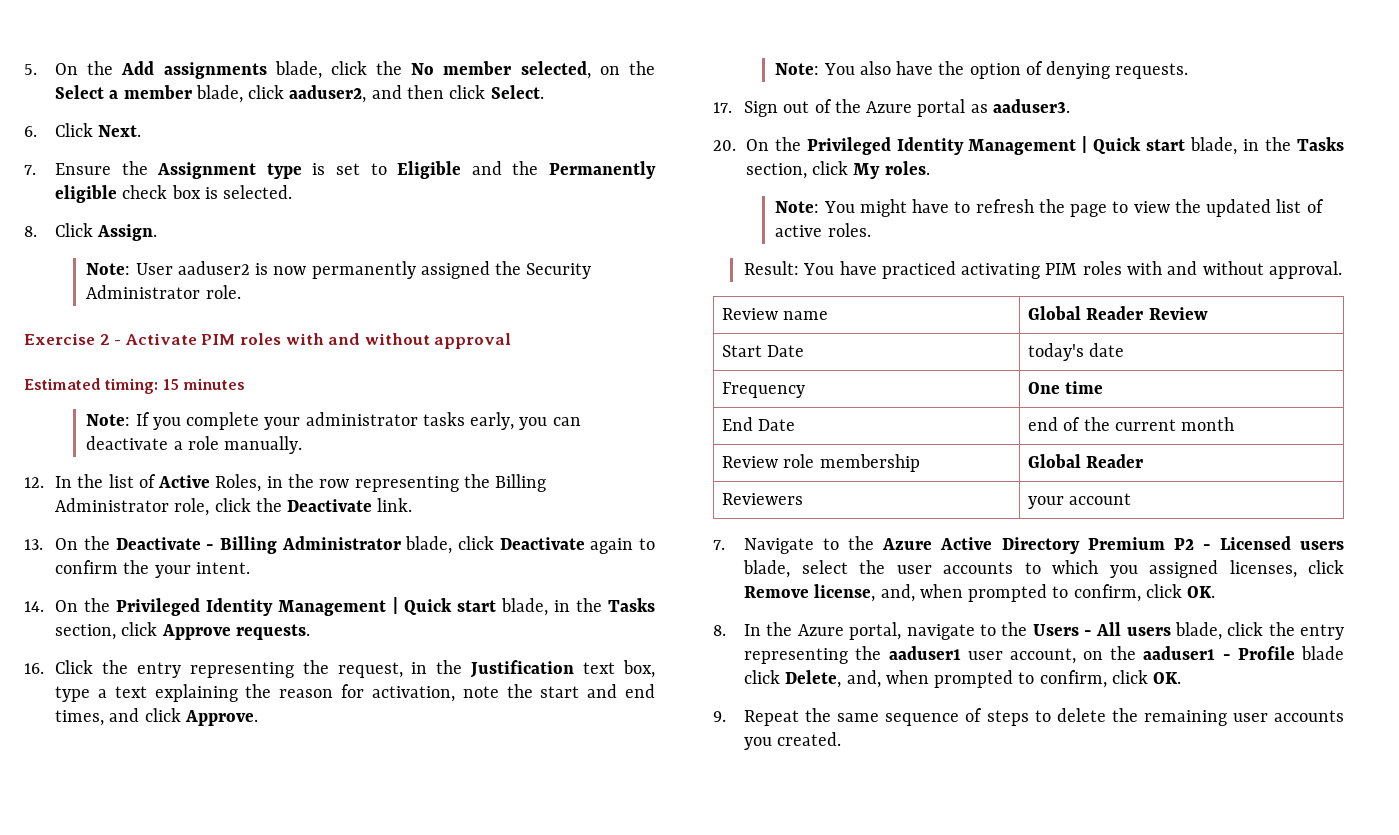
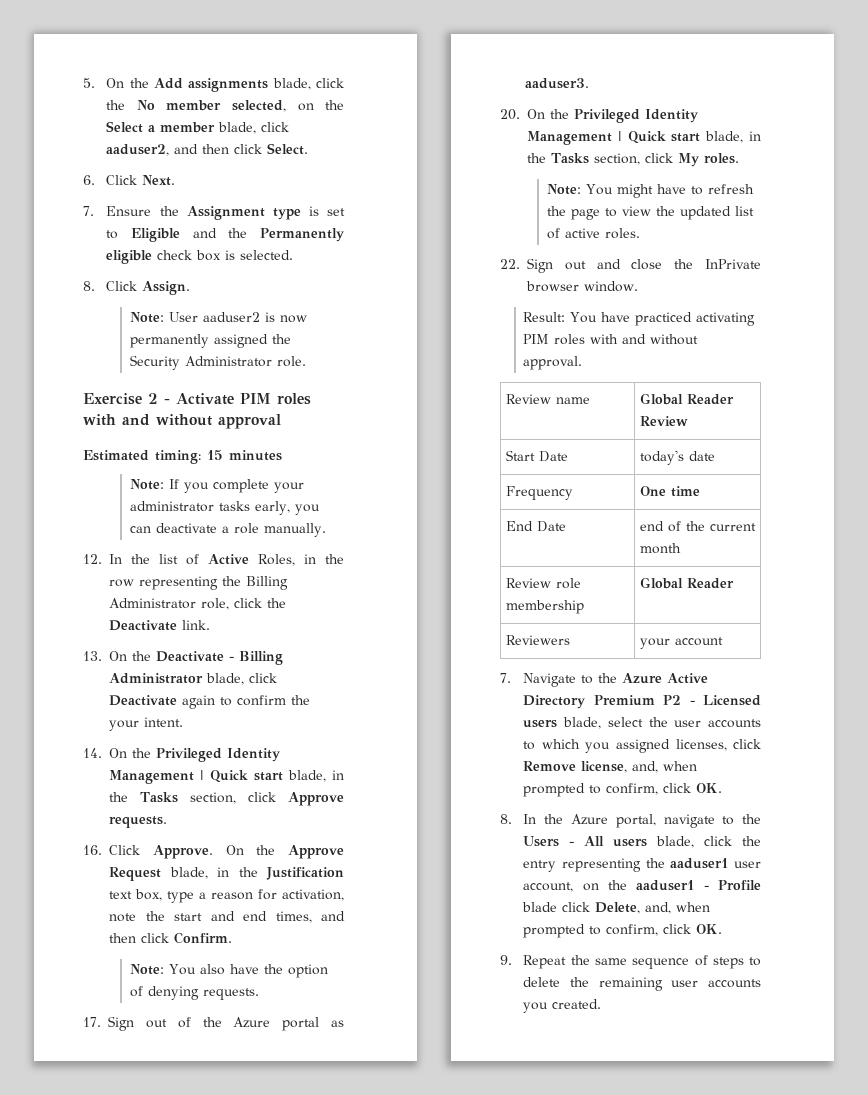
[102,660,403,678] the entry representing the request, -> [152,845,344,859] [109,867,208,881] Approve. On the Approve Request blade,
[114,684,272,702] text explaining the -> (206, 895) none
[144,708,258,726] click Approve. -> [109,932,232,944] then click Confirm.
(871, 230) none -> [500,258,761,273] [526,281,638,292] // 22. Sign out and close the InPrivate browser window.

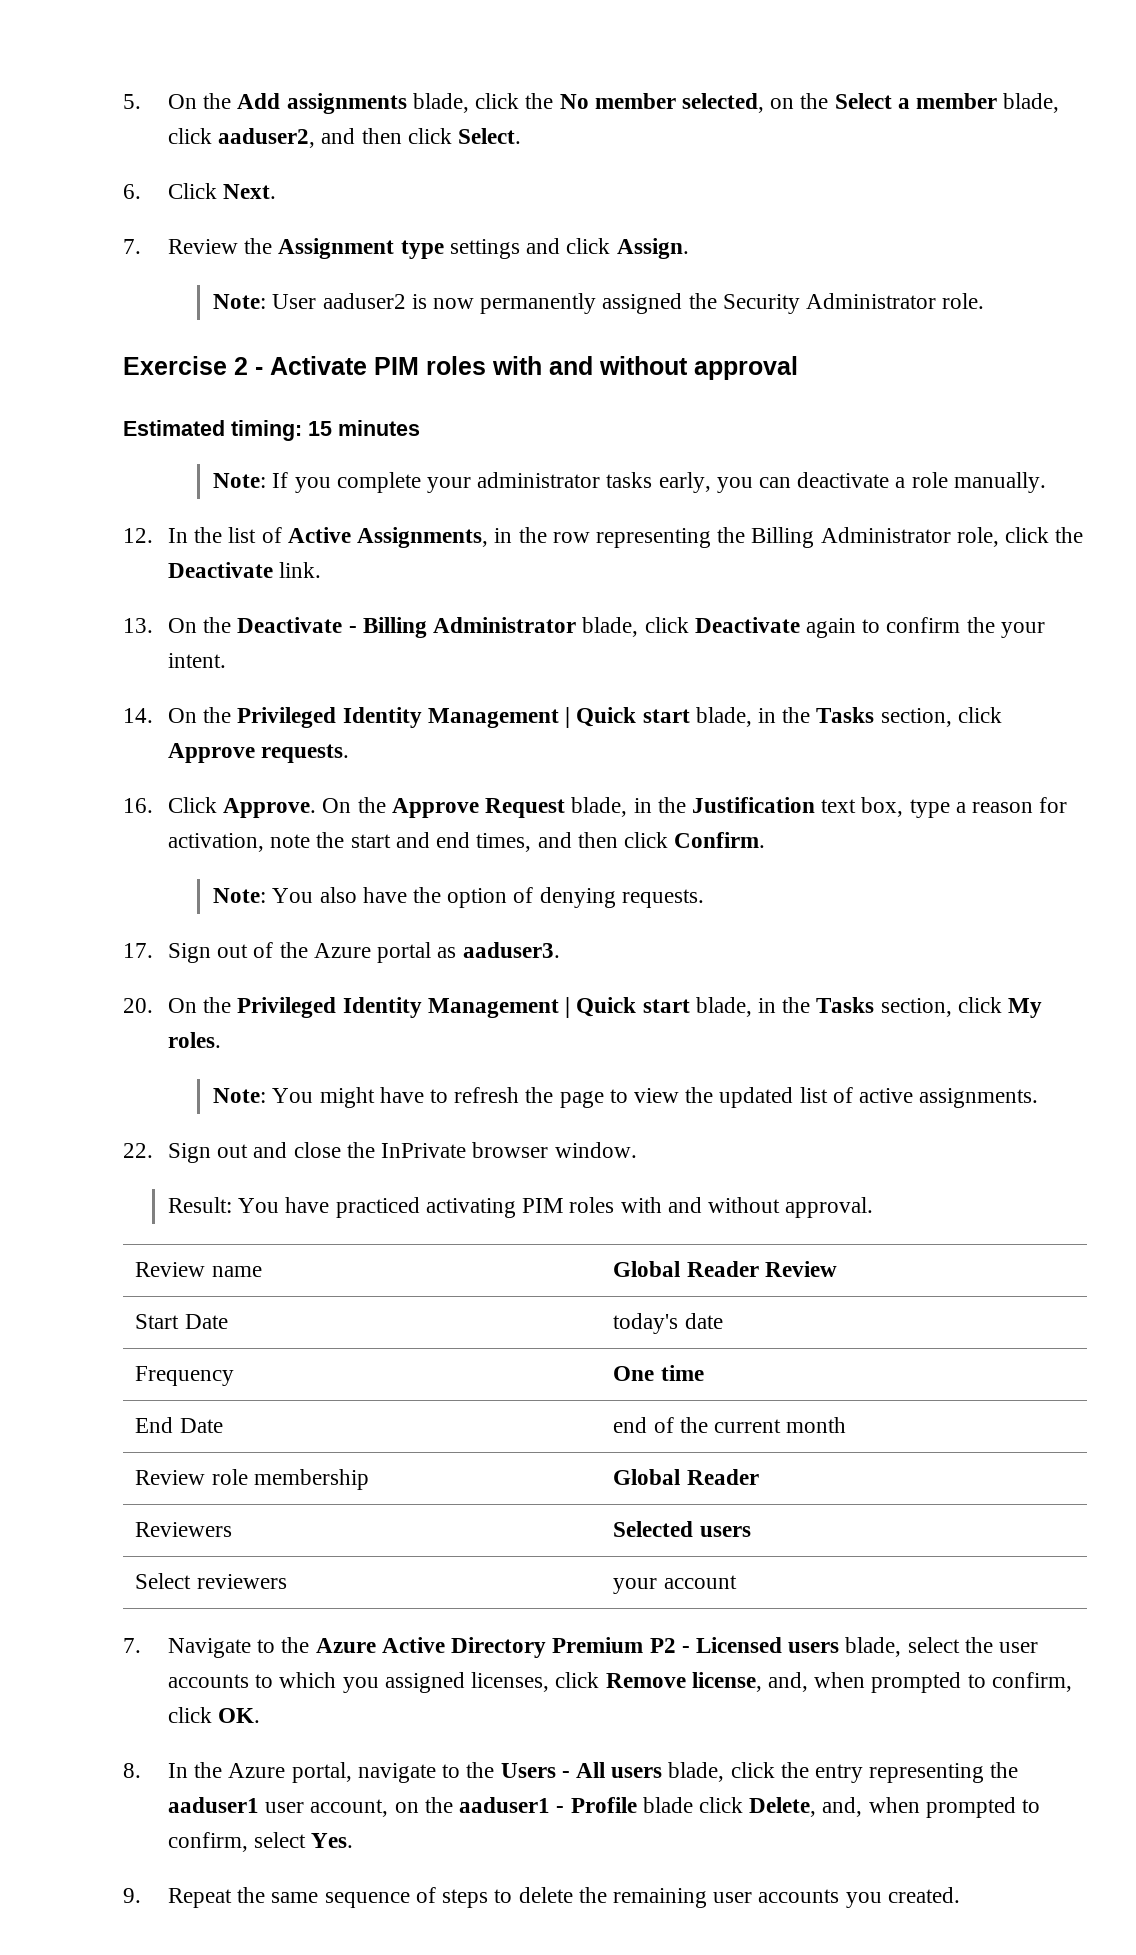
[106,206,152,216] Ensure -> [168,239,239,254] Review
[308,206,345,216] [106,228,344,242] [106,250,294,264] [83,281,138,291] is set to Eligible and the Permanently eligible check box is selected. // 8. Click -> [449,238,611,259] settings and click
[258,554,295,566] Roles, -> [357,527,489,548] Assignments,
[604,228,640,239] roles. -> [919,1088,1039,1108] assignments.
(570, 640) none -> [613,1521,751,1537] [135,1573,287,1589] | Selected users // Select reviewers
[663,924,723,934] click OK. -> [254,1832,354,1848] select Yes.

